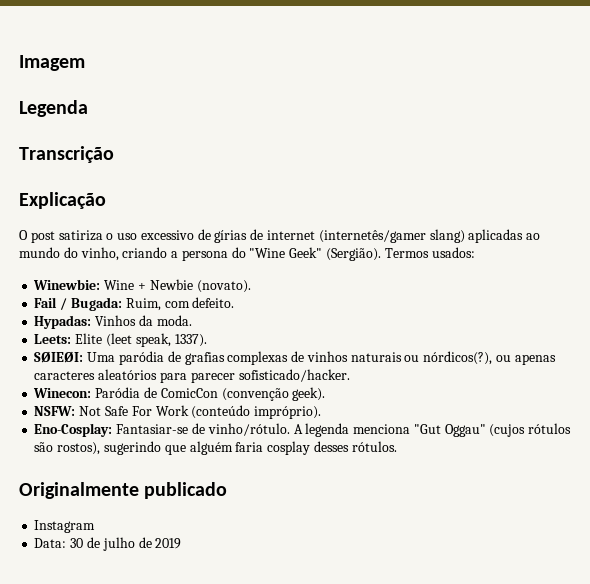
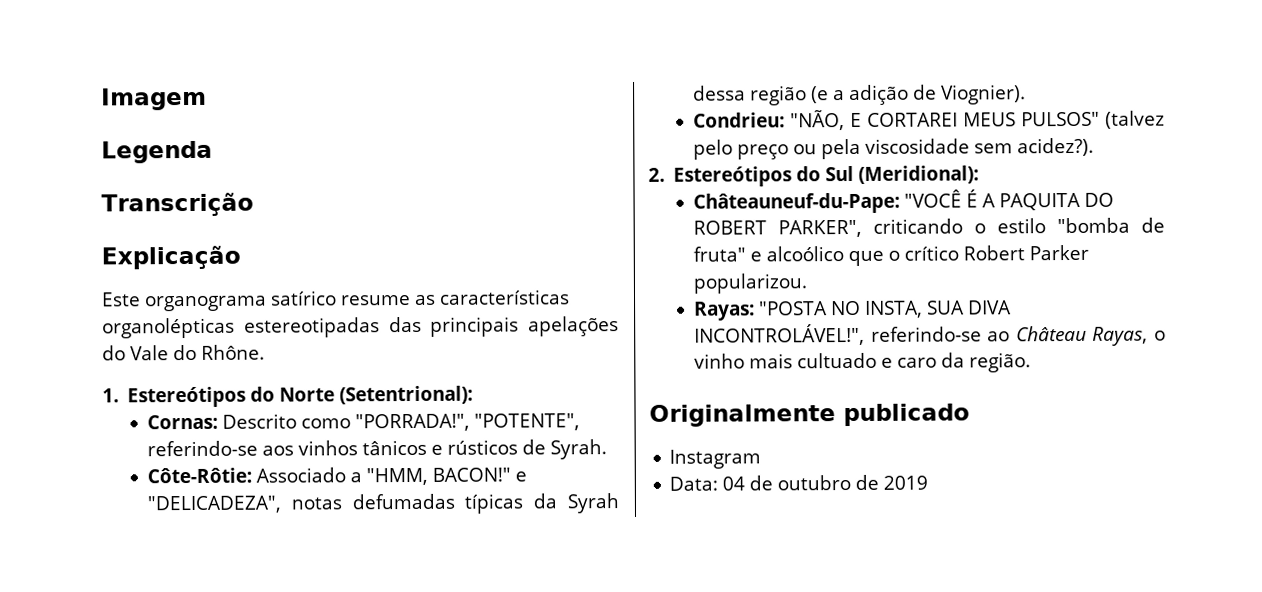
[19,229,541,243] [19,247,475,261] [33,279,251,293] [34,297,235,311] [34,315,192,329] [34,333,207,347] [34,351,556,365] [34,369,350,383] [33,387,326,401] [34,405,322,419] [34,423,572,437] [34,441,397,455] O post satiriza o uso excessivo de gírias de internet (internetês/gamer slang) aplicadas ao mundo do vinho, criando a persona do "Wine Geek" (Sergião). Termos usados: // Winewbie: Wine + Newbie (novato). // Fail / Bugada: Ruim, com defeito. // Hypadas: Vinhos da moda. // Leets: Elite (leet speak, 1337). // SØIEØI: Uma paródia de grafias complexas de vinhos naturais ou nórdicos(?), ou apenas caracteres aleatórios para parecer sofisticado/hacker. // Winecon: Paródia de ComicCon (convenção geek). // NSFW: Not Safe For Work (conteúdo impróprio). // Eno-Cosplay: Fantasiar-se de vinho/rótulo. A legenda menciona "Gut Oggau" (cujos rótulos são rostos), sugerindo que alguém faria cosplay desses rótulos. -> [101,289,570,312] [102,316,619,339] [102,344,265,361] [102,385,474,408] [146,413,580,432] [146,439,607,460] [146,467,527,486] [146,493,619,514] [692,84,1026,106] [692,110,1165,131] [692,137,1094,160] [648,165,980,187] [692,189,1114,214] [692,217,1165,238] [692,244,1089,267] [692,273,807,294] [693,300,1012,321] [693,323,1166,346] [693,352,1031,373] Este organograma satírico resume as características organolépticas estereotipadas das principais apelações do Vale do Rhône. // 1. Estereótipos do Norte (Setentrional): // Cornas: Descrito como "PORRADA!", "POTENTE", referindo-se aos vinhos tânicos e rústicos de Syrah. // Côte-Rôtie: Associado a "HMM, BACON!" e "DELICADEZA", notas defumadas típicas da Syrah dessa região (e a adição de Viognier). // Condrieu: "NÃO, E CORTAREI MEUS PULSOS" (talvez pelo preço ou pela viscosidade sem acidez?). // 2. Estereótipos do Sul (Meridional): // Châteauneuf-du-Pape: "VOCÊ É A PAQUITA DO ROBERT PARKER", criticando o estilo "bomba de fruta" e alcoólico que o crítico Robert Parker popularizou. // Rayas: "POSTA NO INSTA, SUA DIVA INCONTROLÁVEL!", referindo-se ao Château Rayas, o vinho mais cultuado e caro da região.
[70,537,135,551] 30 de julho -> [722,474,852,491] 04 de outubro

